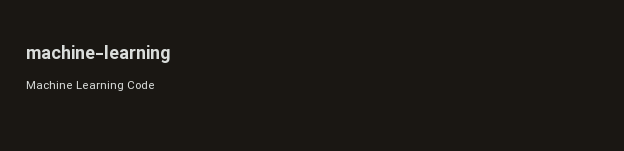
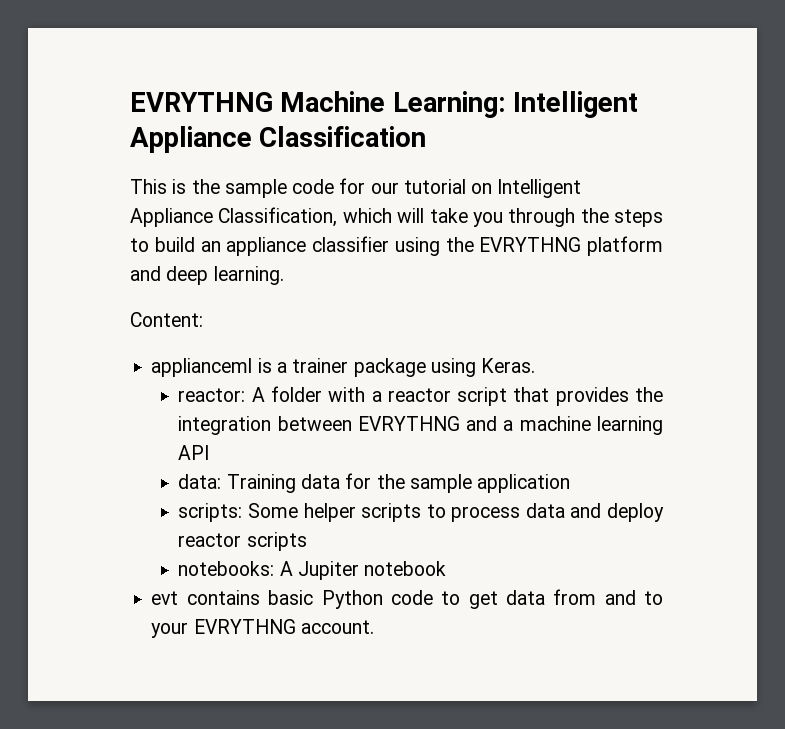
[26,45,171,63] [26,81,156,91] machine-learning // Machine Learning Code -> [130,91,639,118] [130,126,427,153] [130,178,582,198] [130,207,663,227] [130,236,663,256] [130,266,284,285] [130,312,203,327] [151,358,536,377] [178,386,663,406] [178,416,663,435] [178,445,210,460] [178,473,571,493] [178,503,664,522] [178,532,307,551] [178,561,447,580] [151,589,664,609] [151,619,374,638] EVRYTHNG Machine Learning: Intelligent Appliance Classification // This is the sample code for our tutorial on Intelligent Appliance Classification, which will take you through the steps to build an appliance classifier using the EVRYTHNG platform and deep learning. // Content: // applianceml is a trainer package using Keras. // reactor: A folder with a reactor script that provides the integration between EVRYTHNG and a machine learning API // data: Training data for the sample application // scripts: Some helper scripts to process data and deploy reactor scripts // notebooks: A Jupiter notebook // evt contains basic Python code to get data from and to your EVRYTHNG account.

